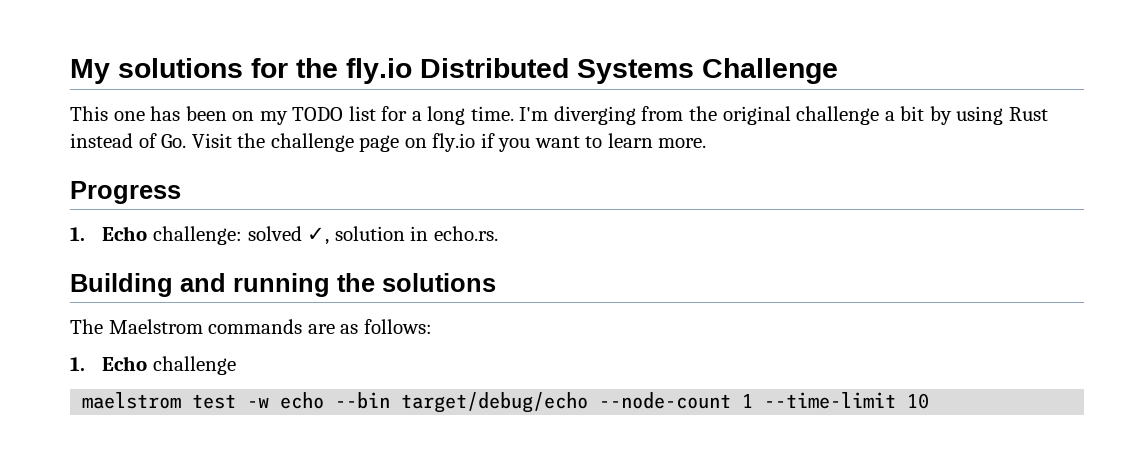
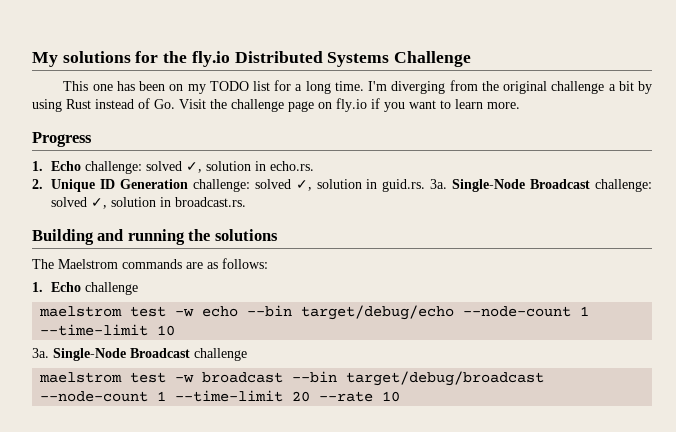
(498, 233) none -> [32,179,652,192] [51,197,247,209] // 2. Unique ID Generation challenge: solved ✓, solution in guid.rs. 3a. Single-Node Broadcast challenge: solved ✓, solution in broadcast.rs.
(930, 401) none -> [32,348,247,361] [39,371,545,386] [40,390,401,402] // 3a. Single-Node Broadcast challenge // maelstrom test -w broadcast --bin target/debug/broadcast --node-count 1 --time-limit 20 --rate 10

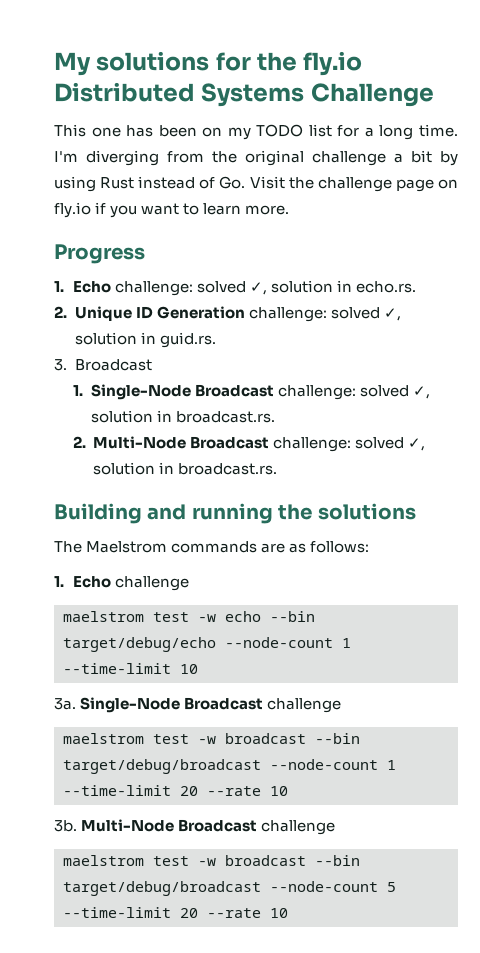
[430,179,448,189] 3a. -> [54,359,152,371] [72,385,83,396] // 3. Broadcast // 1.
(247, 202) none -> [72,436,426,452] [93,462,278,475] // 2. Multi-Node Broadcast challenge: solved ✓, solution in broadcast.rs.
(401, 396) none -> [54,819,336,835] [63,855,360,866] [63,881,396,896] [63,907,288,918] // 3b. Multi-Node Broadcast challenge // maelstrom test -w broadcast --bin target/debug/broadcast --node-count 5 --time-limit 20 --rate 10

